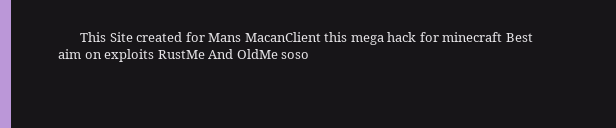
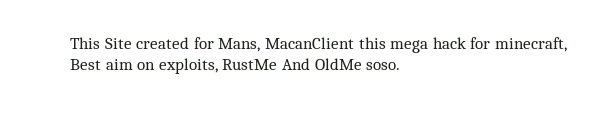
[208,33,242,42] Mans -> [218,38,261,52] Mans,
[442,32,503,42] minecraft -> [494,37,567,52] minecraft,
[104,49,155,62] exploits -> [158,58,218,74] exploits,
[281,52,310,59] soso -> [366,62,401,70] soso.

